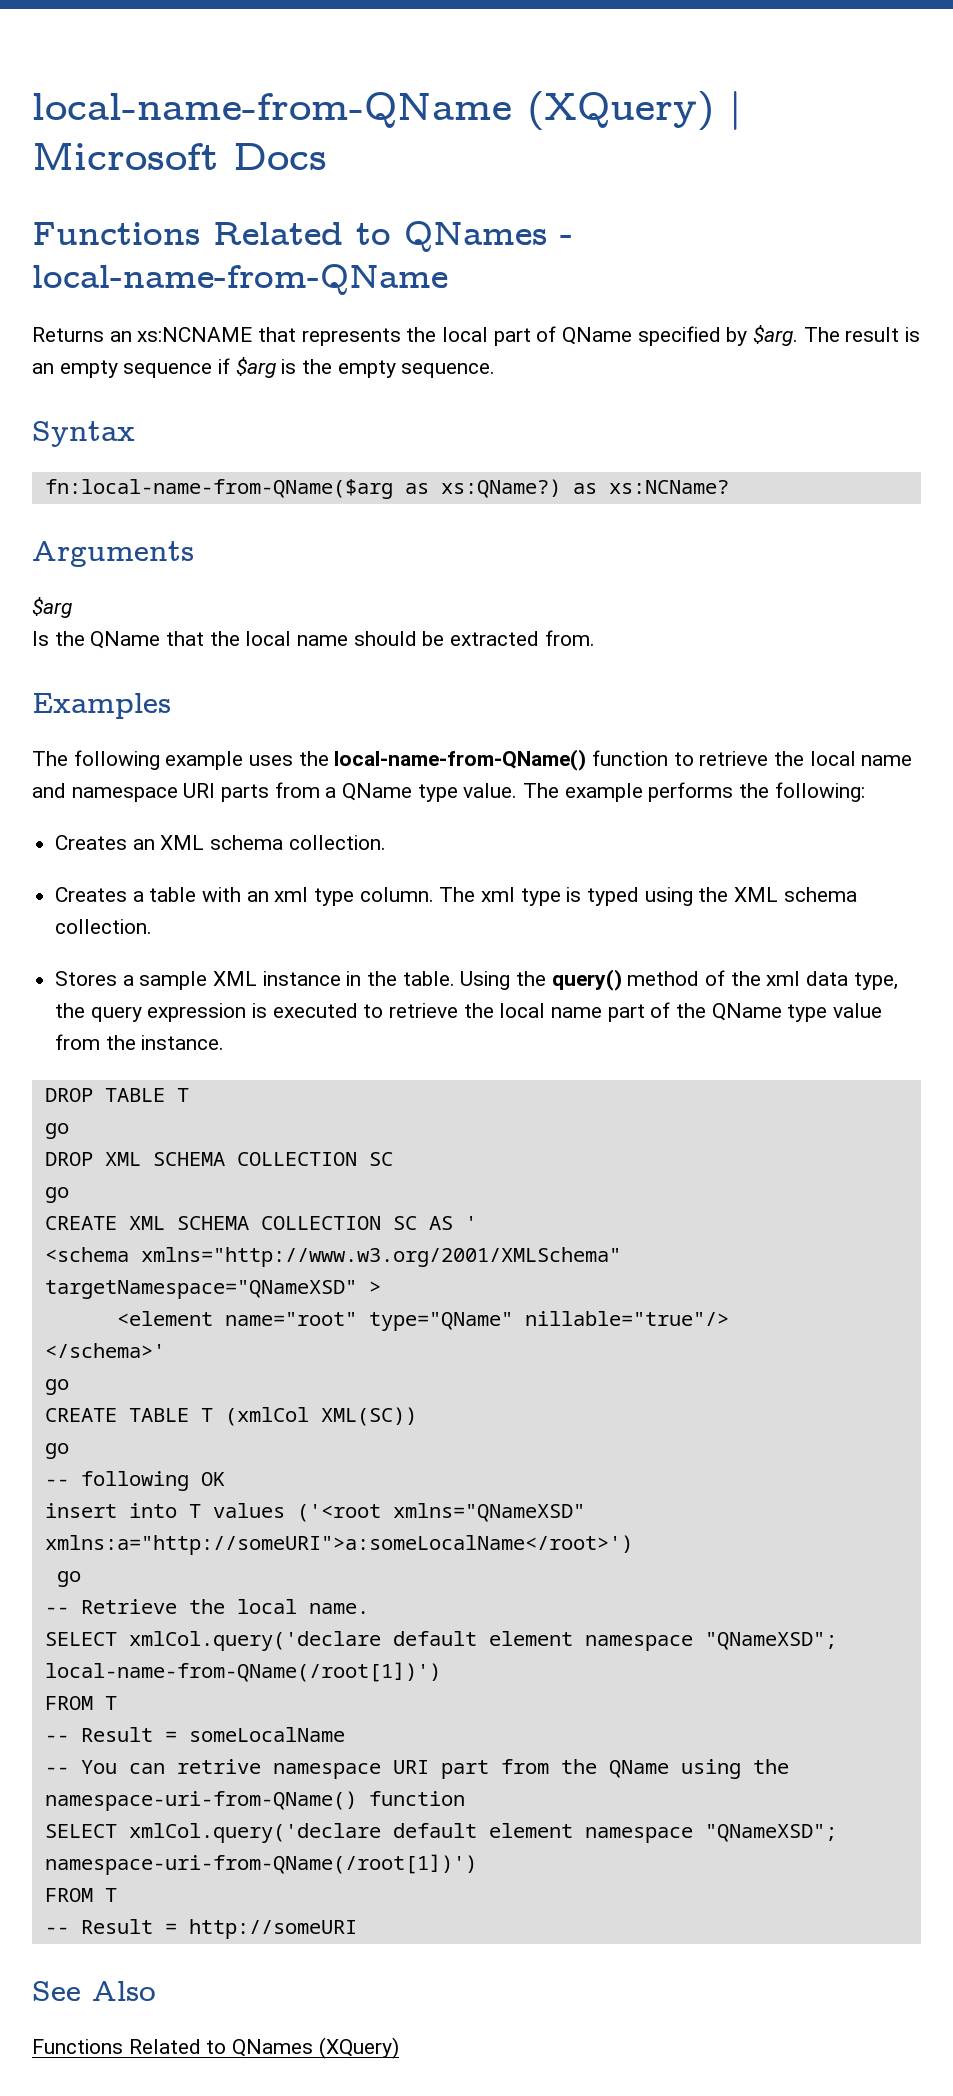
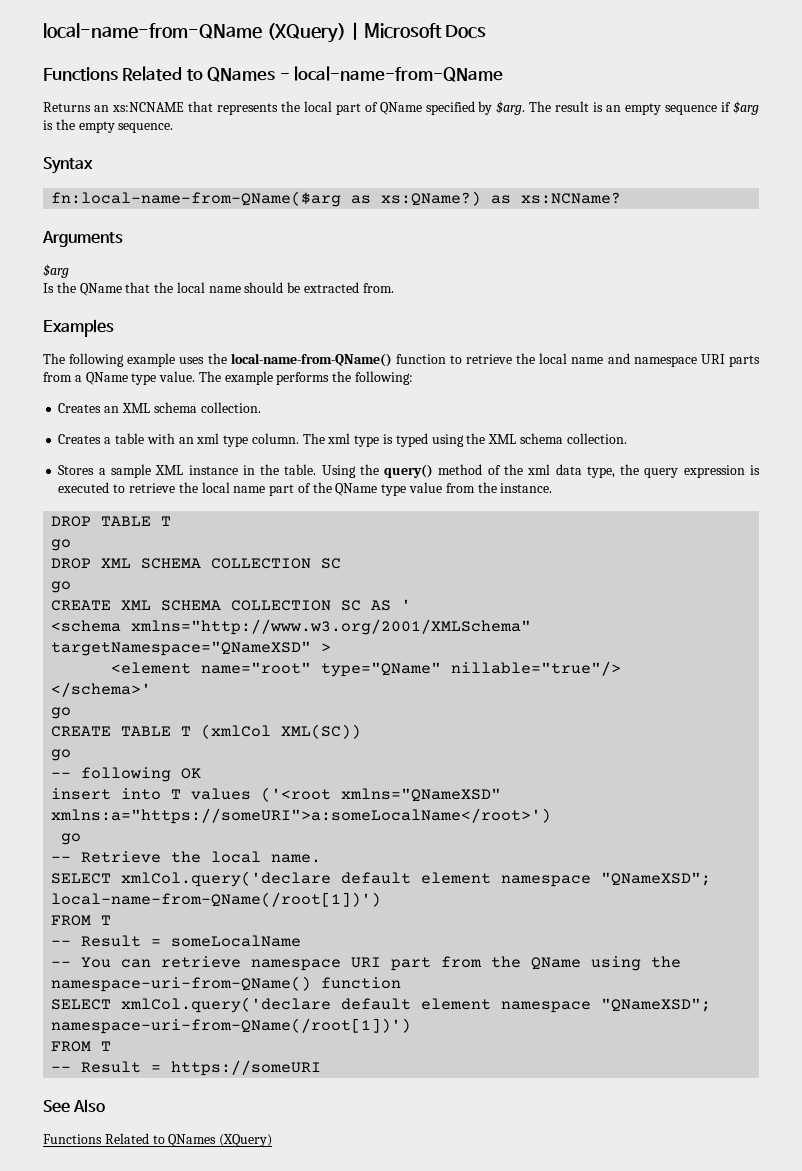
[44,1535,633,1555] xmlns:a="http://someURI">a:someLocalName</root>') -> [51,808,552,824] xmlns:a="https://someURI">a:someLocalName</root>')
[176,1759,261,1774] retrive -> [161,956,242,968] retrieve
[188,1919,357,1939] http://someURI -> [171,1060,322,1076] https://someURI

